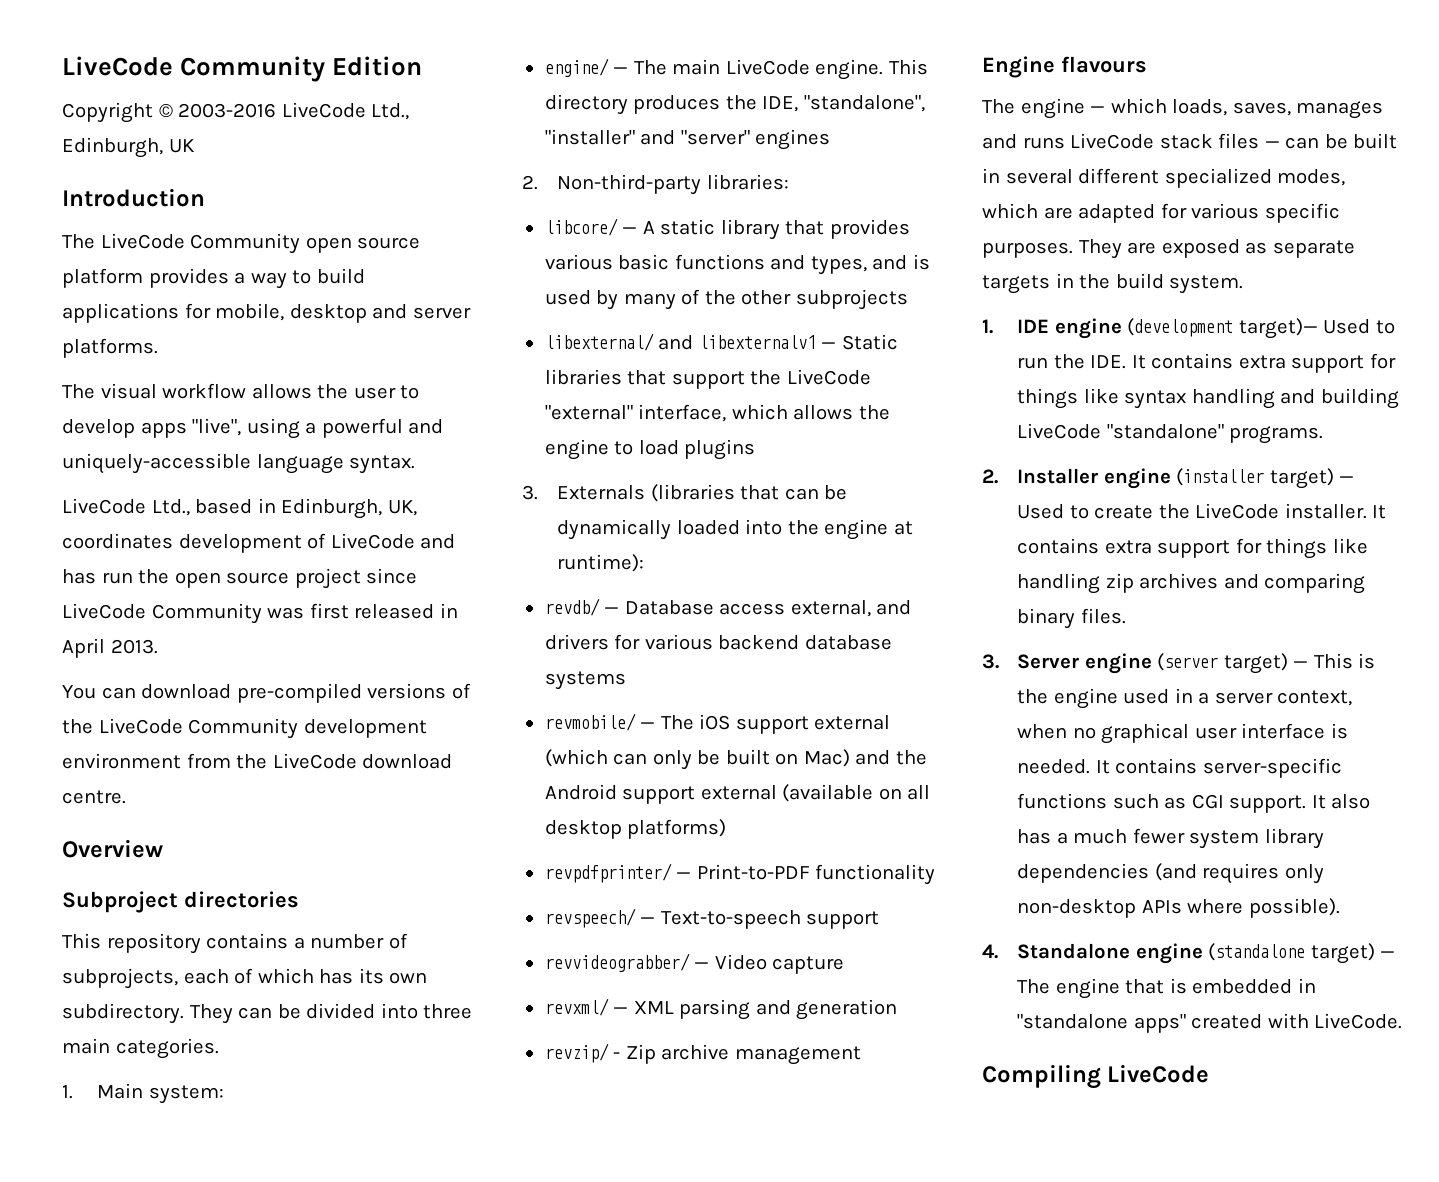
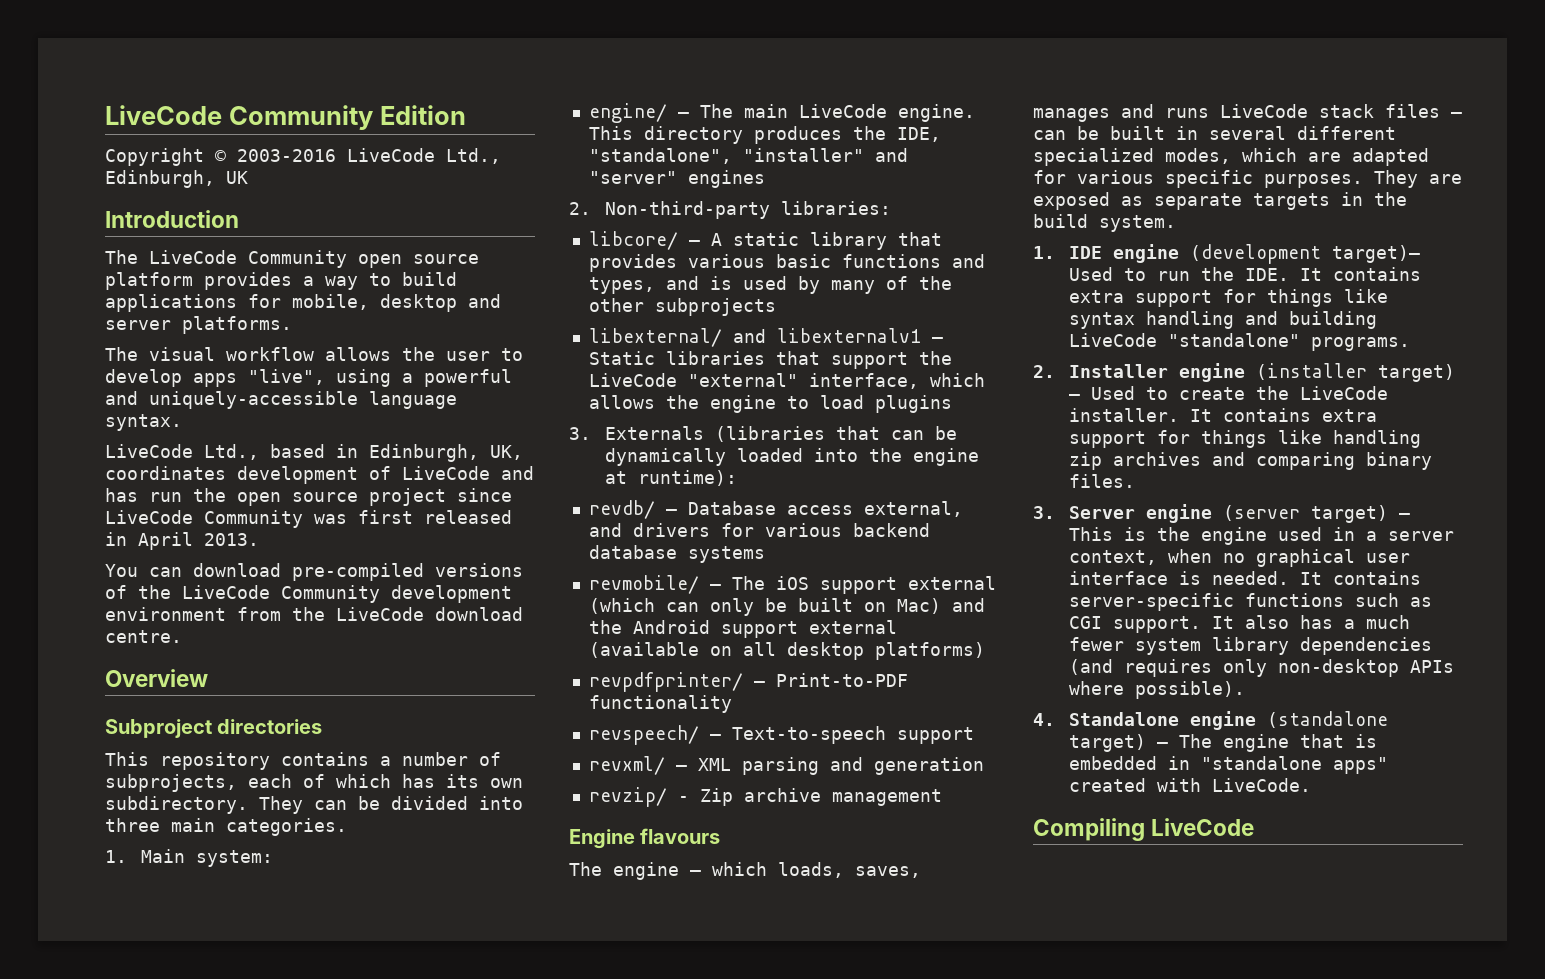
[544,953,845,974] // revvideograbber/ — Video capture -> (974, 735) none

